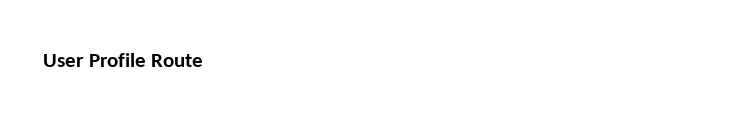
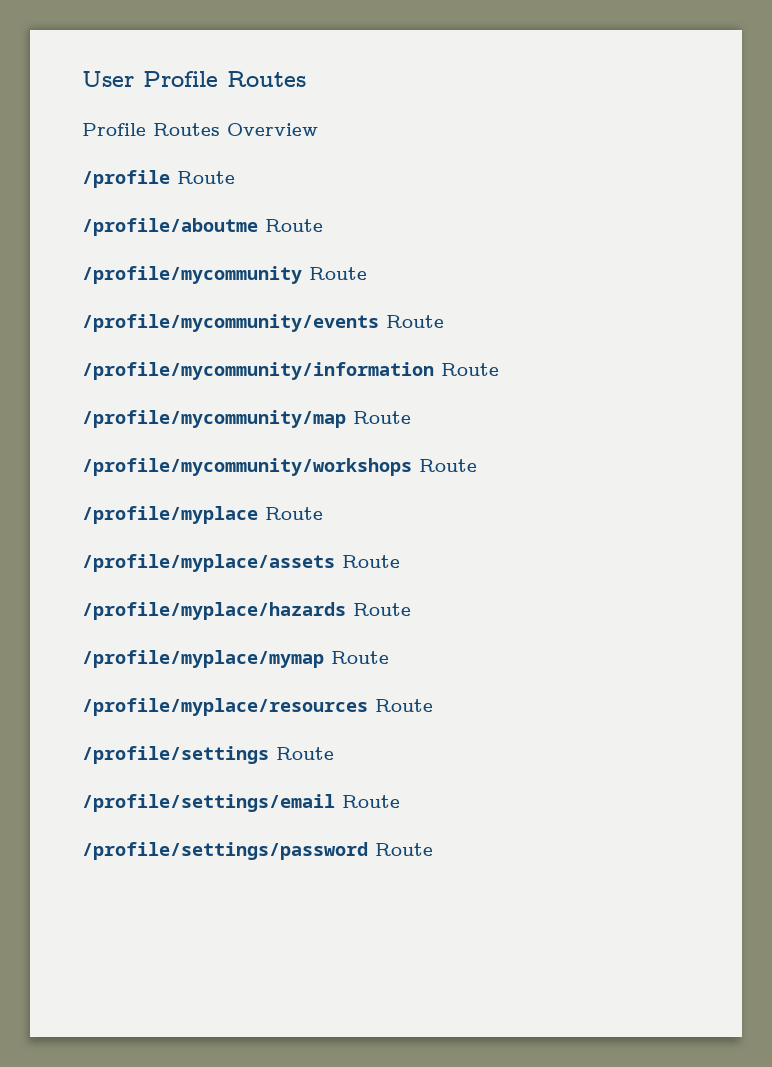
(146, 60) none -> [227,71,306,87] [82,123,318,136] [82,170,235,188] [82,218,323,236] [82,266,367,284] [82,314,444,332] [82,362,499,380] [82,410,411,428] [82,458,477,476] [82,506,323,524] [82,554,400,572] [82,602,411,620] [82,650,389,668] [82,698,433,716] [82,746,334,764] [82,794,400,812] [82,842,368,860] Routes // Profile Routes Overview // /profile Route // /profile/aboutme Route // /profile/mycommunity Route // /profile/mycommunity/events Route // /profile/mycommunity/information Route // /profile/mycommunity/map Route // /profile/mycommunity/workshops Route // /profile/myplace Route // /profile/myplace/assets Route // /profile/myplace/hazards Route // /profile/myplace/mymap Route // /profile/myplace/resources Route // /profile/settings Route // /profile/settings/email Route // /profile/settings/password

